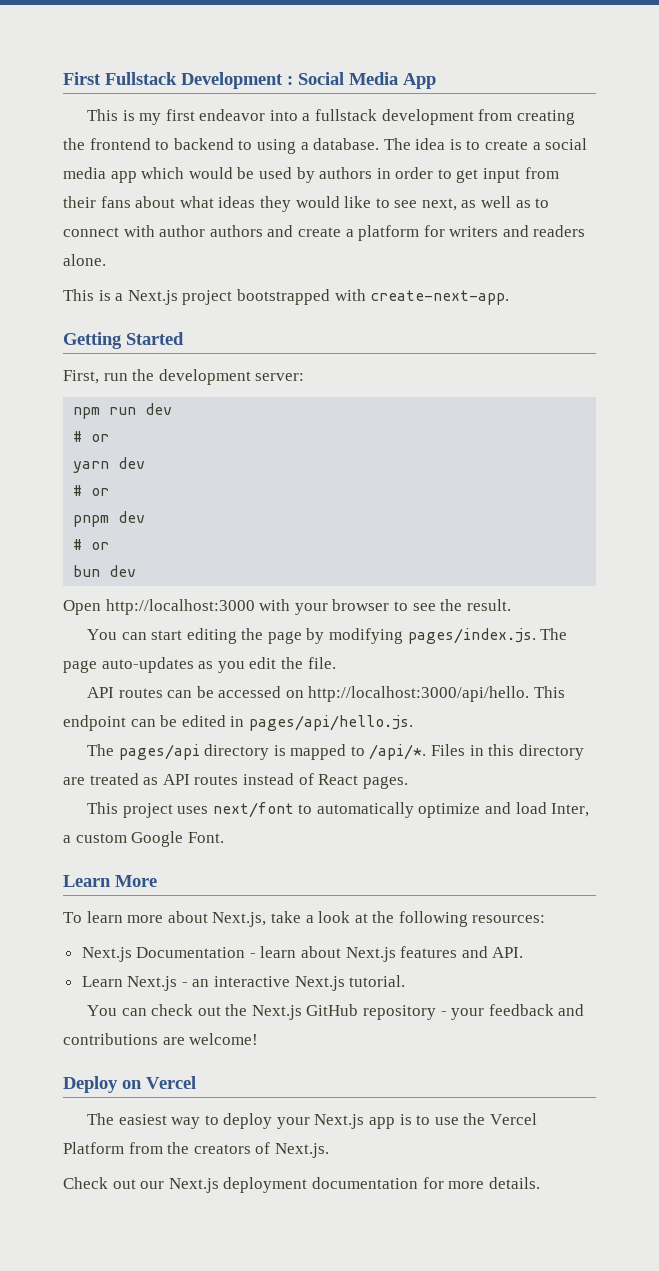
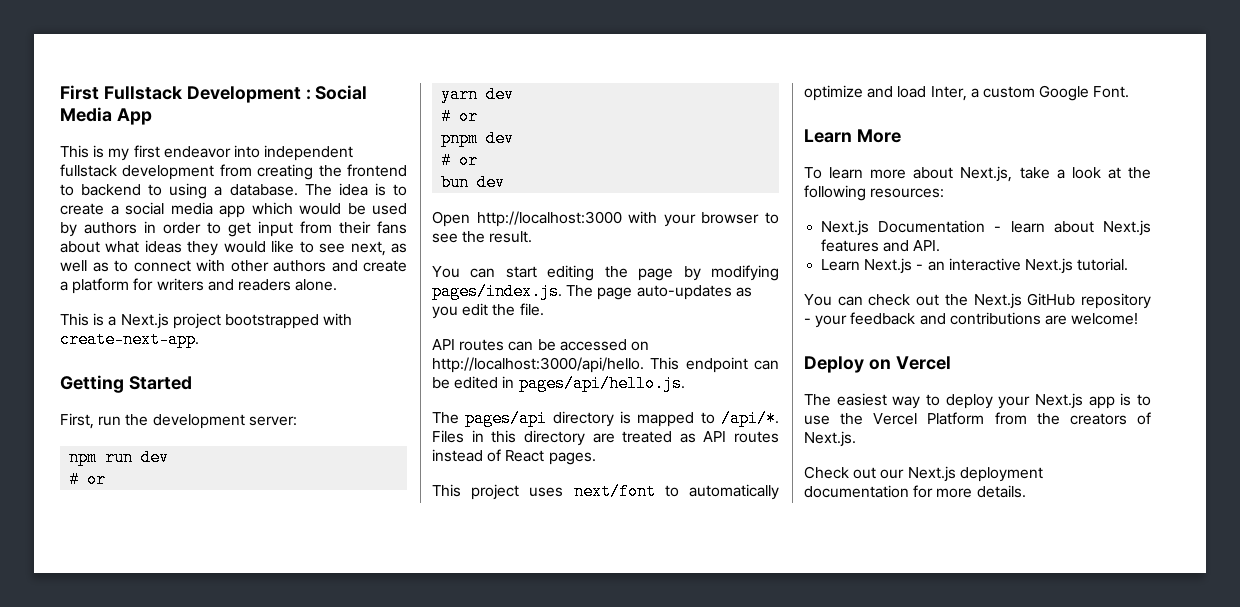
[302,113,311,121] a -> [264,145,354,161] independent
[159,225,206,237] author -> [230,260,269,272] other

